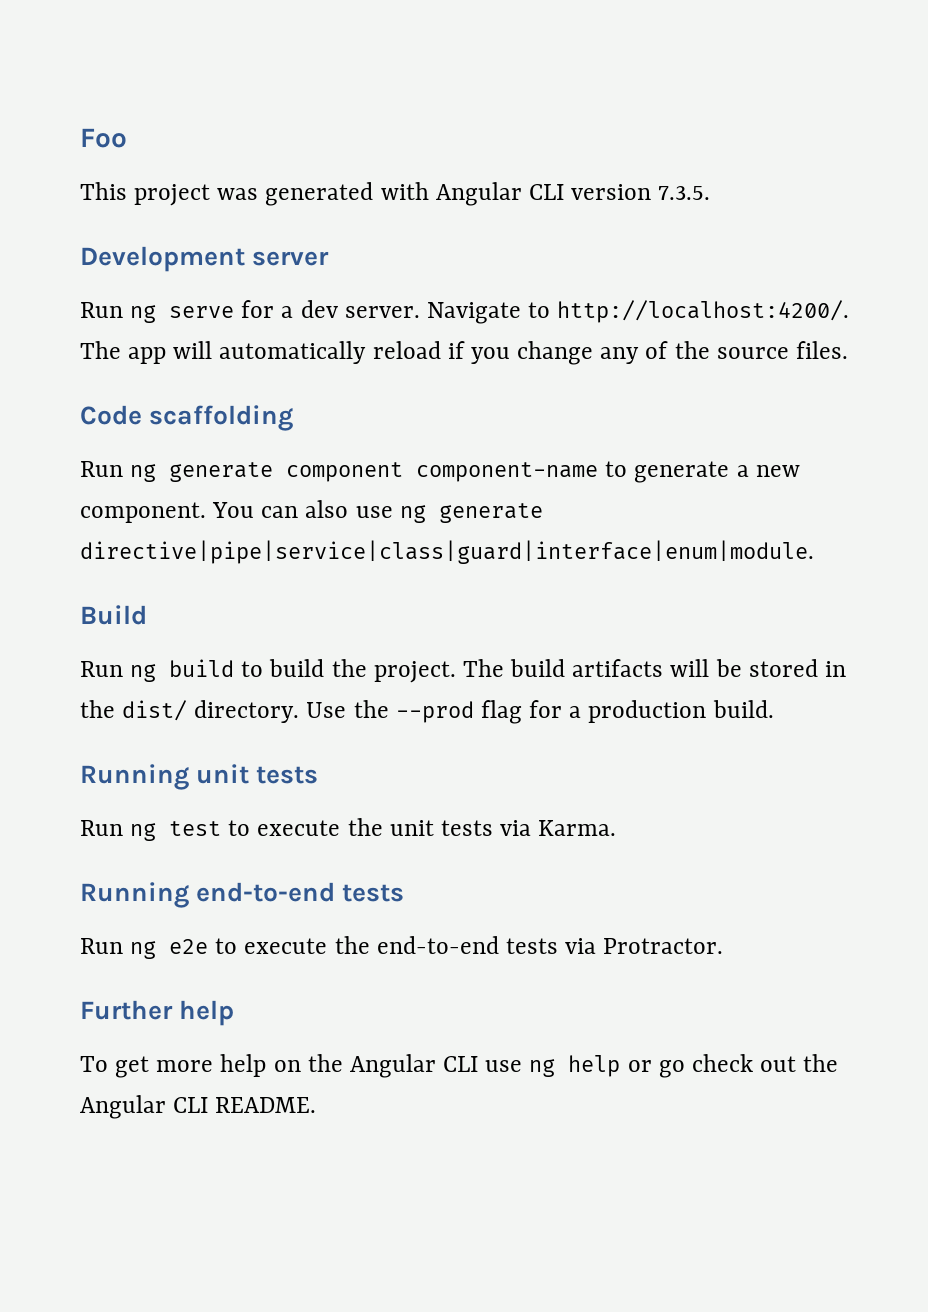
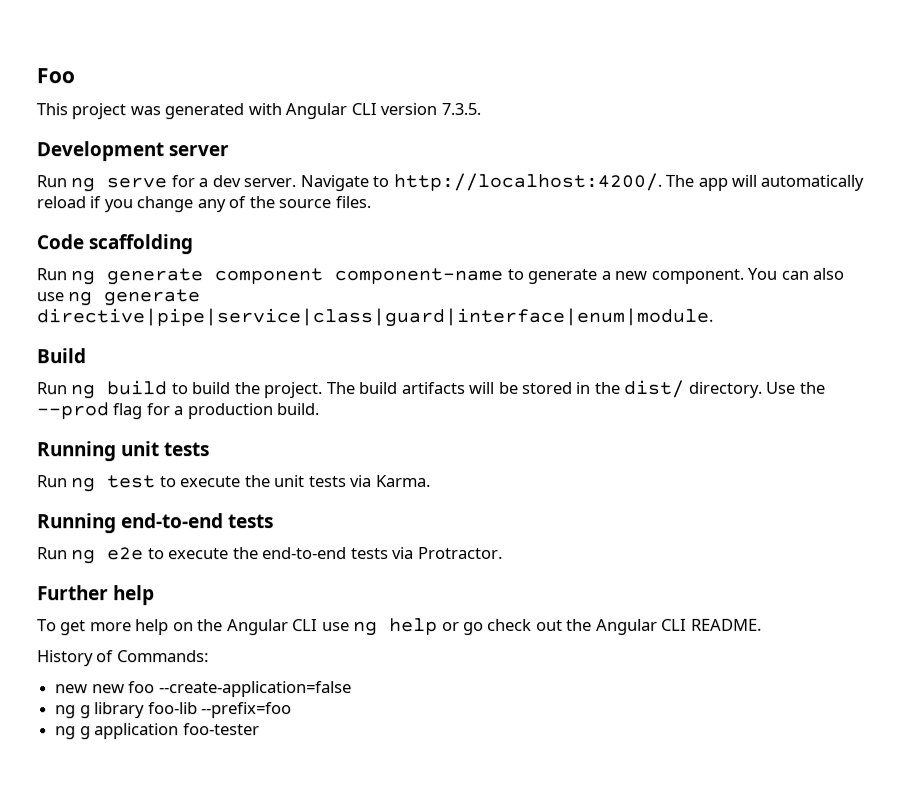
(317, 1105) none -> [37,650,209,667] [55,681,352,698] [55,702,292,719] [55,723,260,740] // History of Commands: // new new foo --create-application=false // ng g library foo-lib --prefix=foo // ng g application foo-tester

